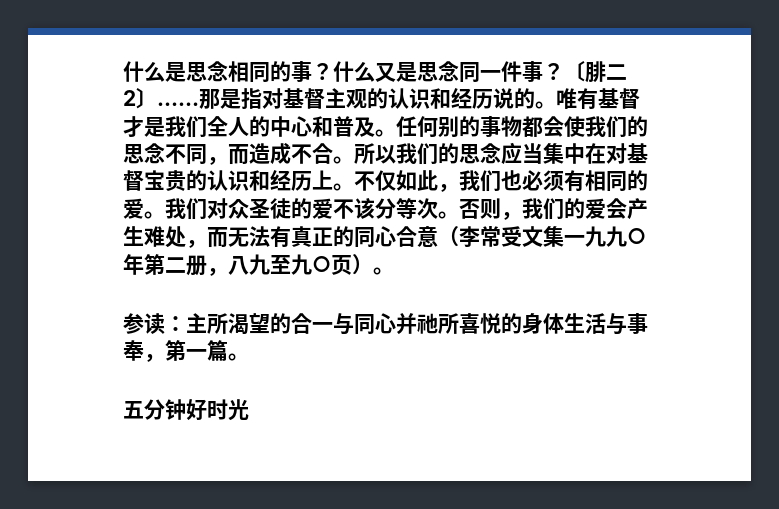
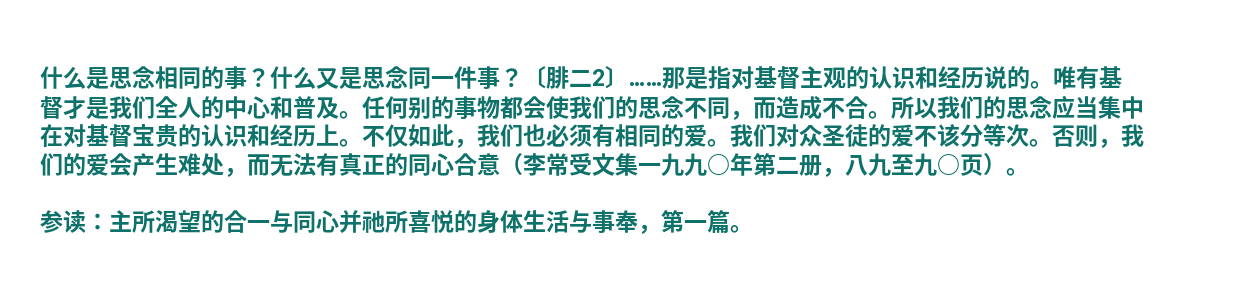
[123,399,249,421] // 五分钟好时光 -> (753, 229) none

